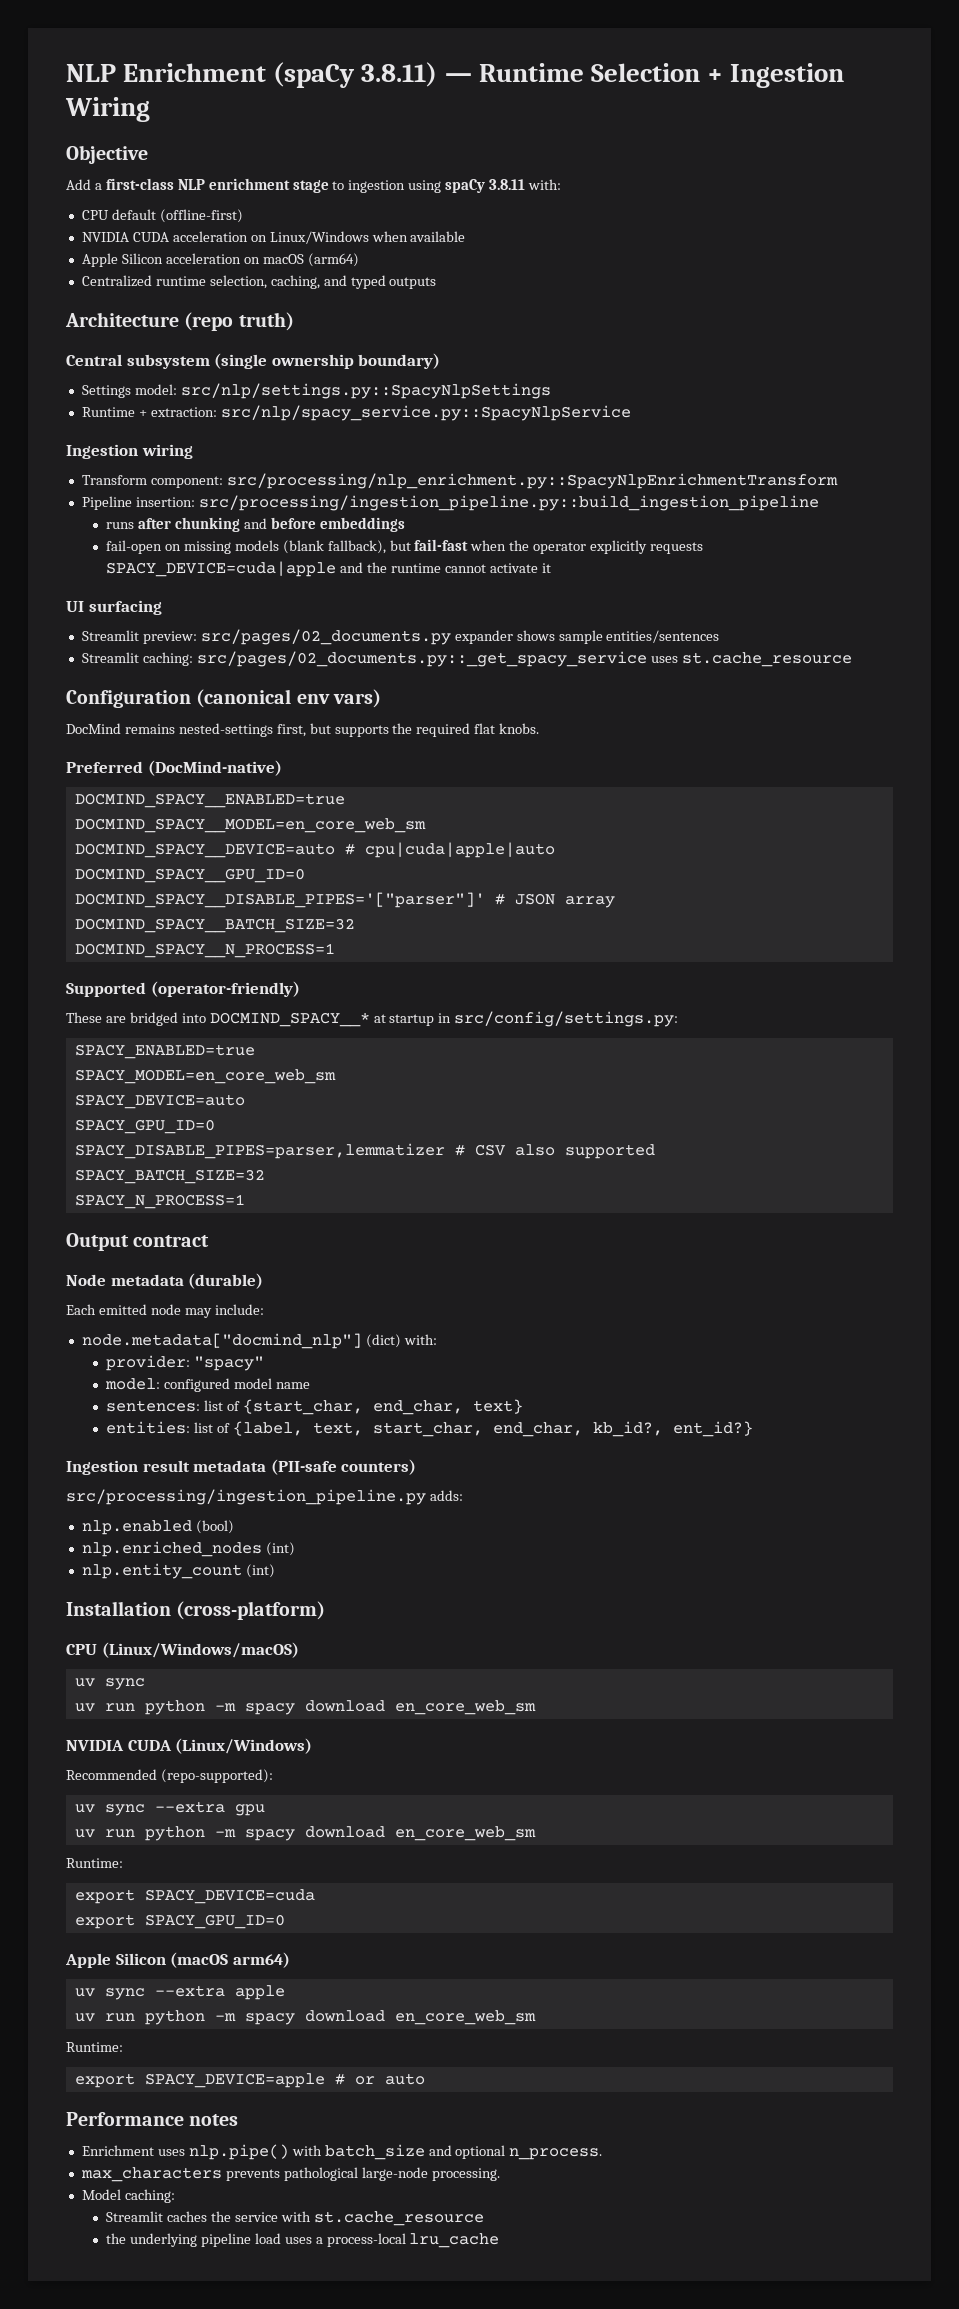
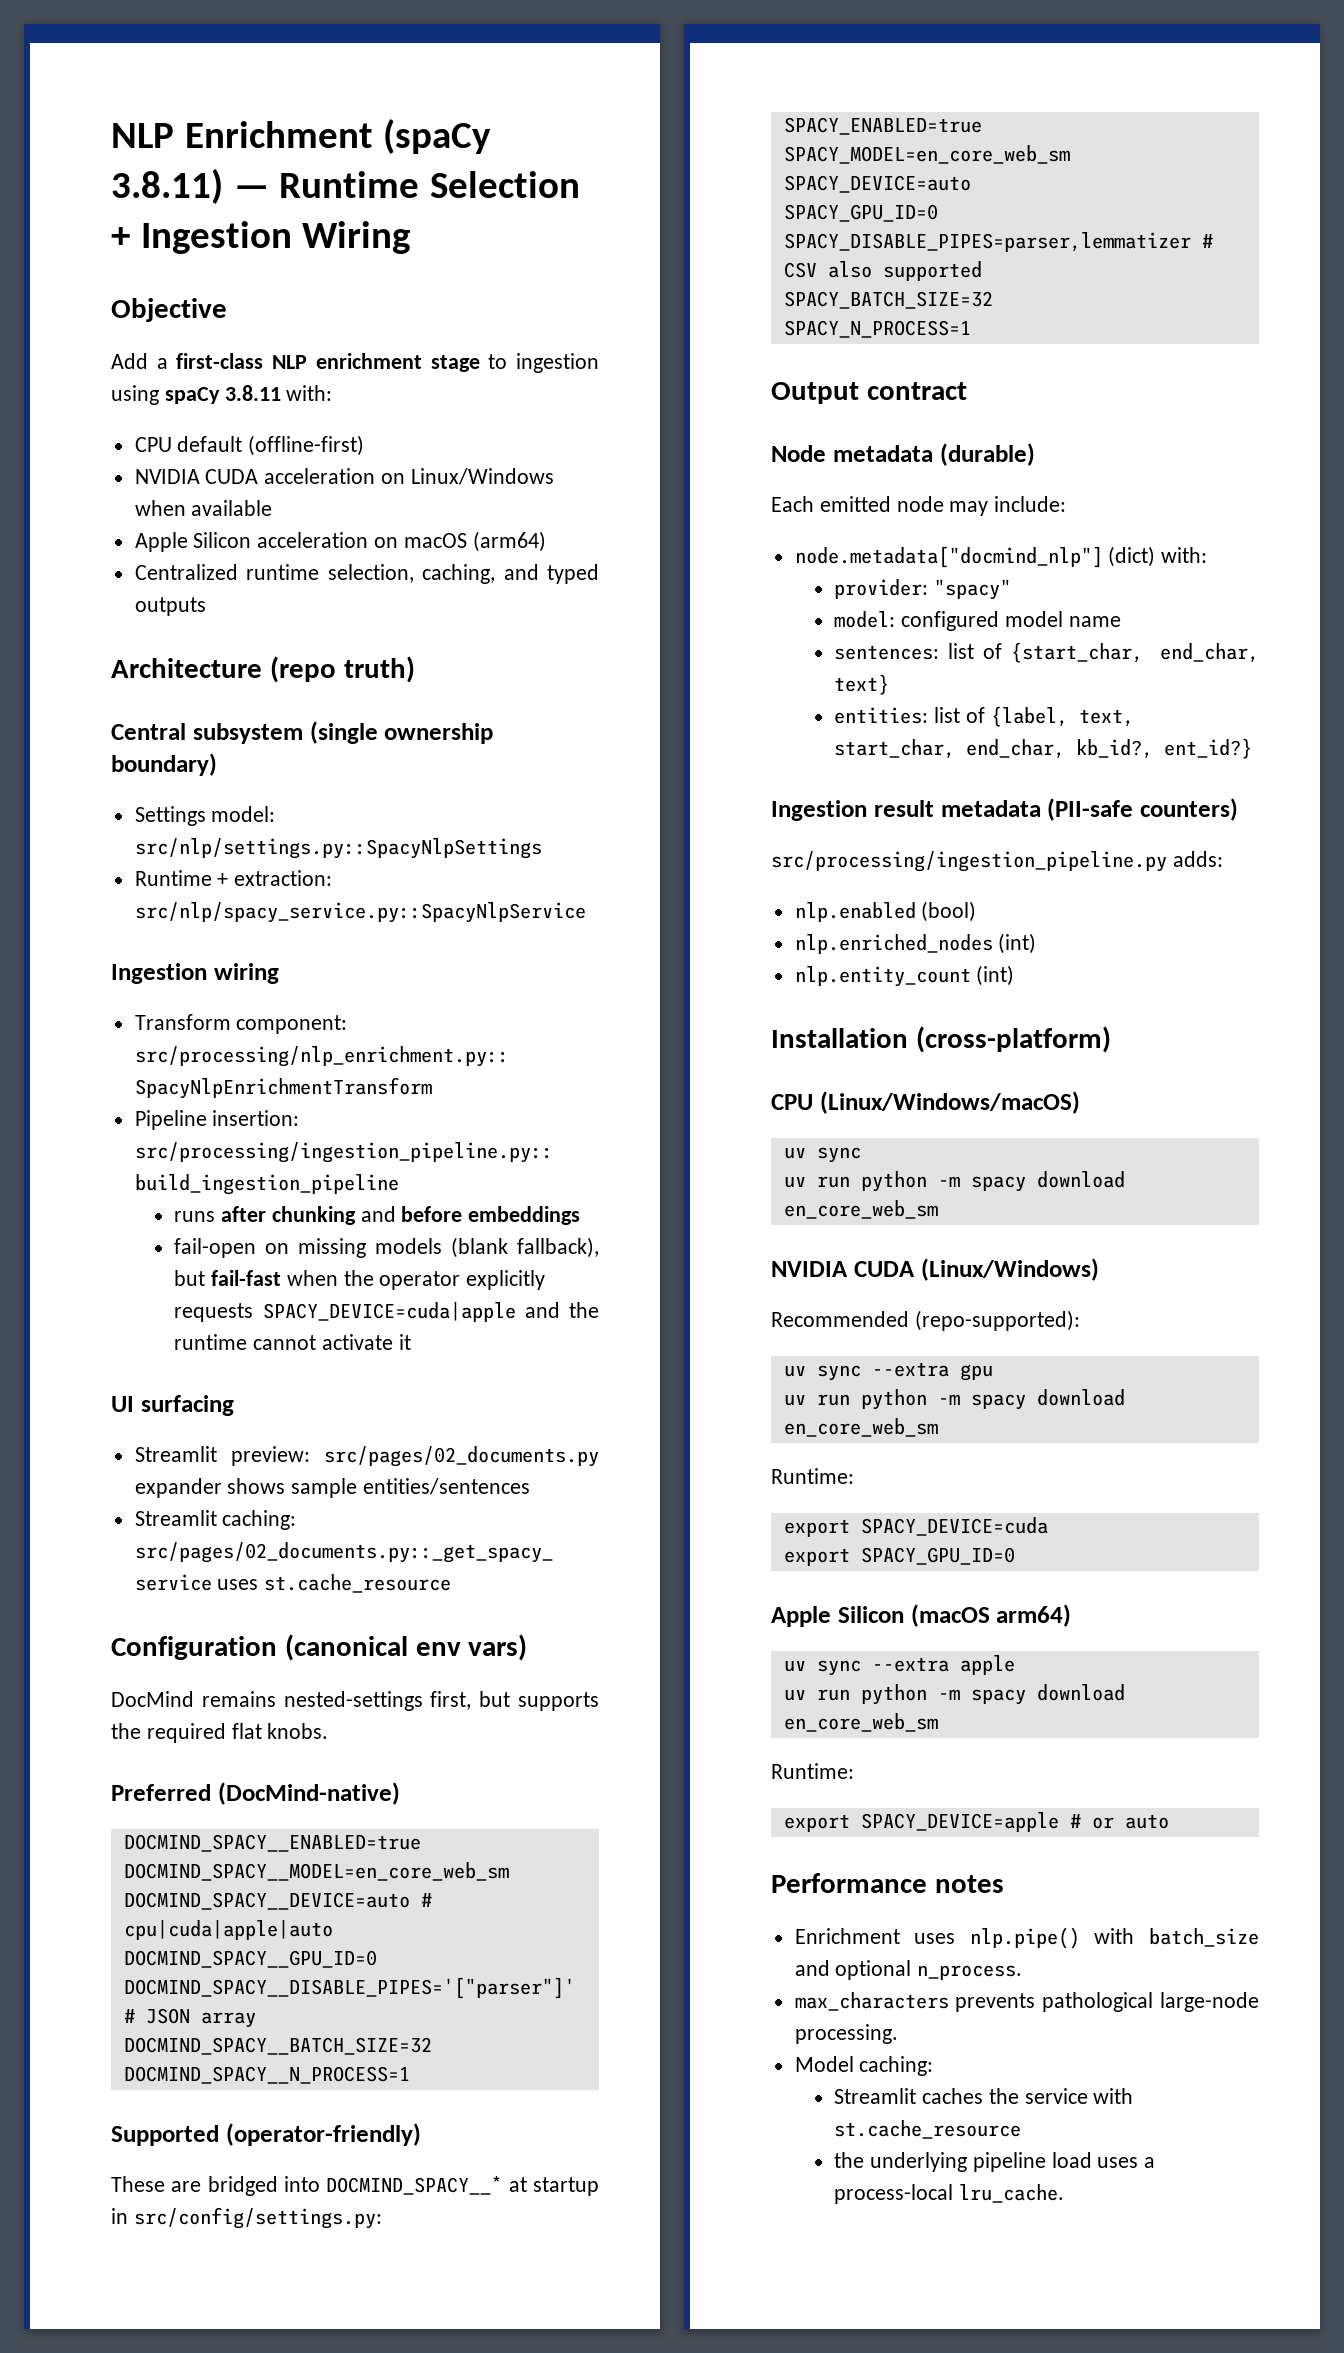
[409,2233,500,2248] lru_cache -> [959,2184,1065,2203] lru_cache.

